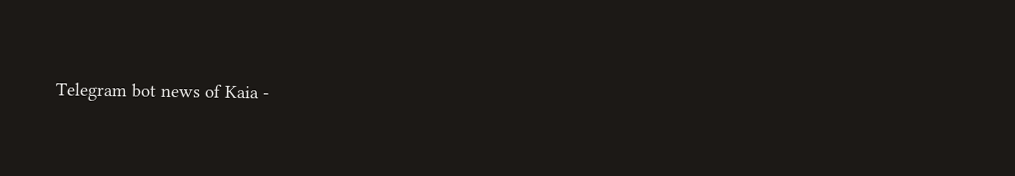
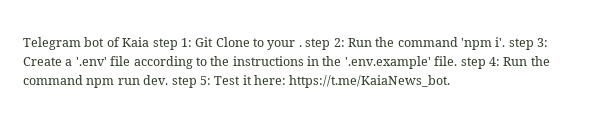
[160,87,200,98] news -> (105, 42) none
[262,92,269,99] - -> [152,37,549,50] [23,56,550,69] [23,75,451,88] step 1: Git Clone to your . step 2: Run the command 'npm i'. step 3: Create a '.env' file according to the instructions in the '.env.example' file. step 4: Run the command npm run dev. step 5: Test it here: https://t.me/KaiaNews_bot.

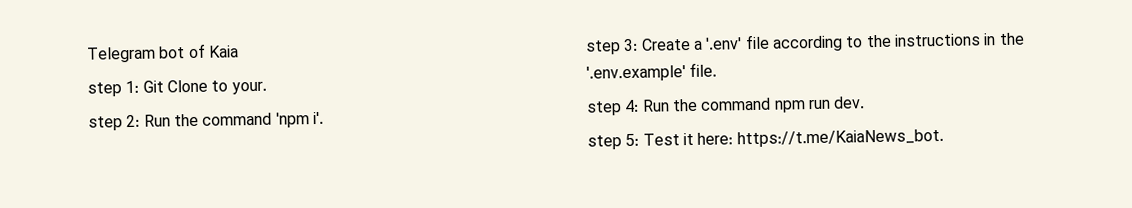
(150, 42) none -> (239, 51) //
[267,40,302,50] your . -> [231,81,267,95] your. //
(506, 42) none -> (324, 118) //
(458, 61) none -> (718, 70) //
(169, 80) none -> (866, 102) //

